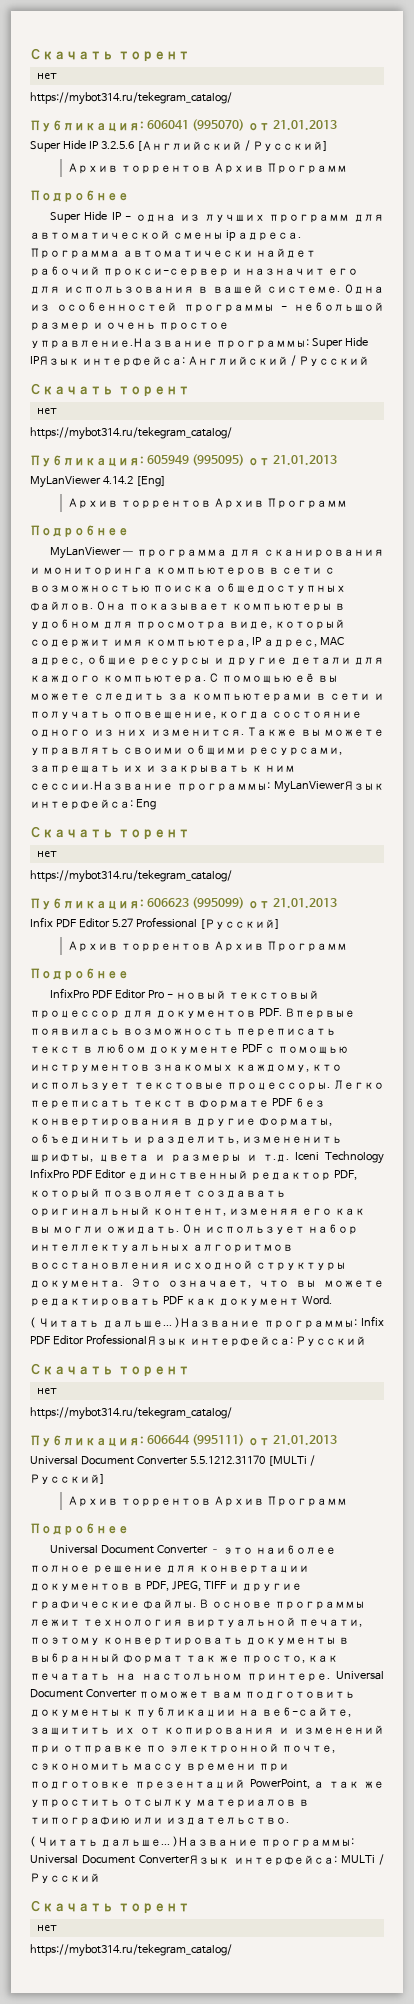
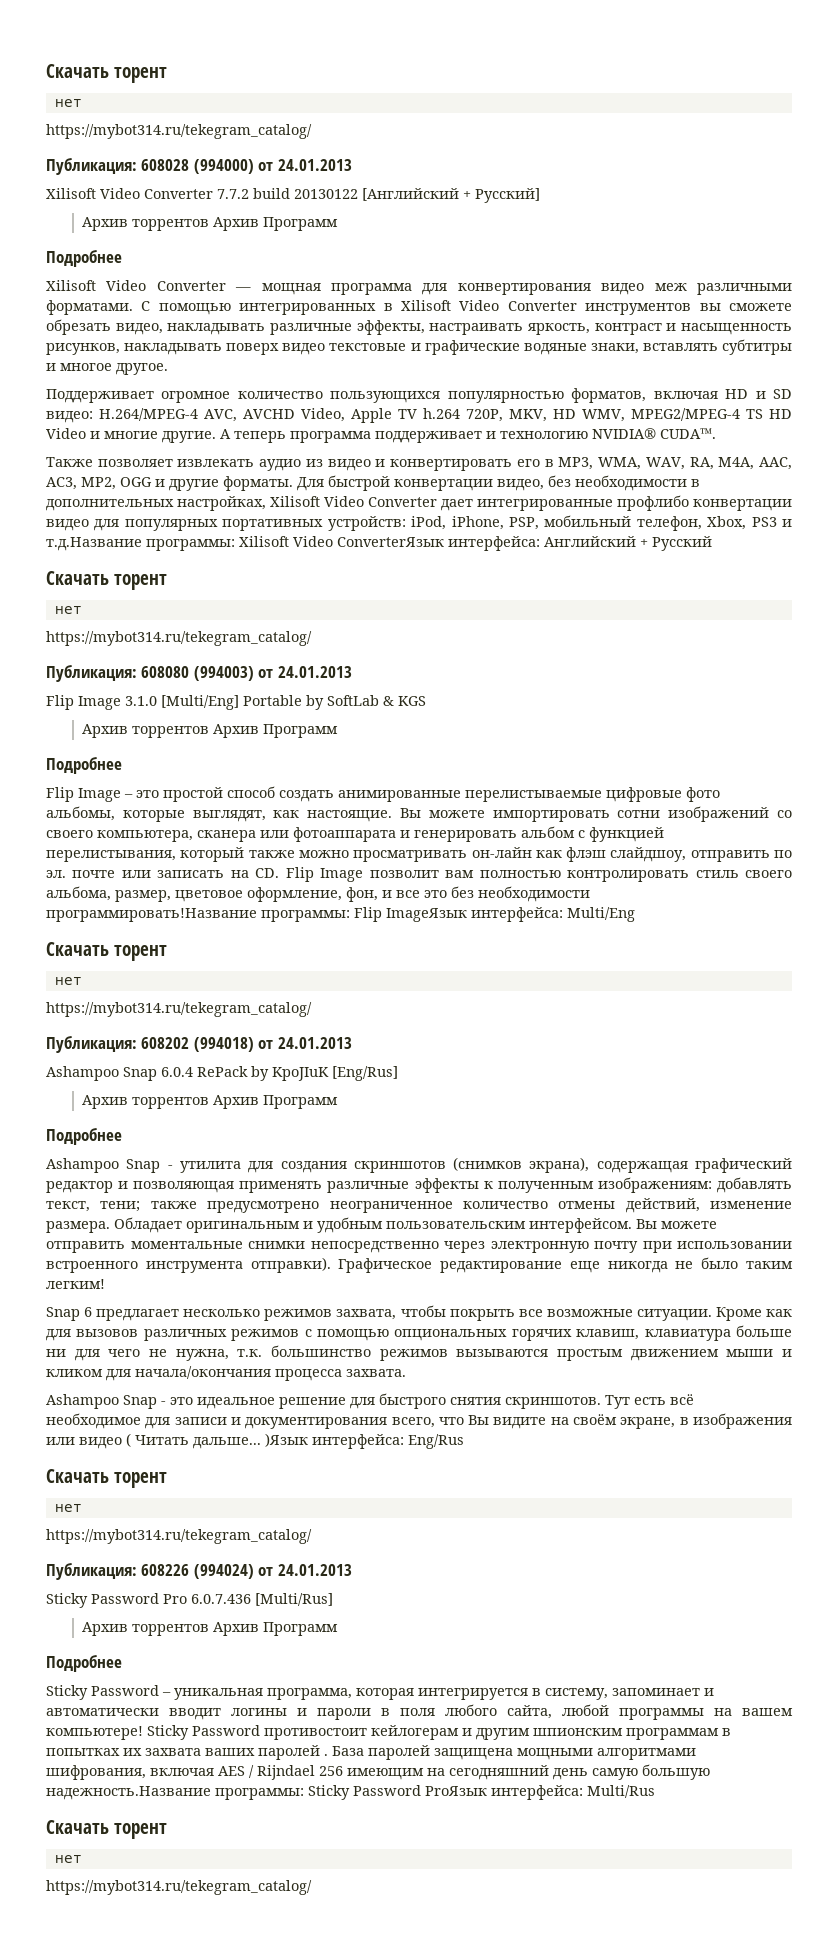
[30,48,190,62] [36,73,57,79] [30,92,232,105] [30,119,337,132] [30,140,328,152] [67,163,347,174] [30,190,129,202] [49,211,384,223] [30,230,301,241] [30,248,316,259] [30,266,358,277] [30,284,384,294] [30,302,384,313] [30,322,229,331] [30,337,368,349] [30,356,79,365] Скачать торент // нет // https://mybot314.ru/tekegram_catalog/ // Публикация: 606041 (995070) от 21.01.2013 // Super Hide IP 3.2.5.6 [Английский / Русский] // Архив торрентов Архив Программ // Подробнее // Super Hide IP - одна из лучших программ для автоматической смены ip адреса. Программа автоматически найдет рабочий прокси-сервер и назначит его для использования в вашей системе. Одна из особенностей программы - небольшой размер и очень простое управление.Название программы: Super Hide IPЯзык -> [46,64,167,83] [54,99,82,107] [46,124,312,139] [46,158,352,175] [46,188,540,203] [81,217,338,231] [46,250,122,267] [46,280,792,295] [46,300,792,315] [46,319,792,335] [46,339,793,355] [46,363,168,375] [46,388,793,403] [46,408,792,423] [46,428,716,443] [46,457,793,471] [46,475,700,491] [46,495,792,511] [46,515,792,531] [46,536,444,551] Скачать торент // нет // https://mybot314.ru/tekegram_catalog/ // Публикация: 608028 (994000) от 24.01.2013 // Xilisoft Video Converter 7.7.2 build 20130122 [Английский + Русский] // Архив торрентов Архив Программ // Подробнее // Xilisoft Video Converter — мощная программа для конвертирования видео меж различными форматами. С помощью интегрированных в Xilisoft Video Converter инструментов вы сможете обрезать видео, накладывать различные эффекты, настраивать яркость, контраст и насыщенность рисунков, накладывать поверх видео текстовые и графические водяные знаки, вставлять субтитры и многое другое. // Поддерживает огромное количество пользующихся популярностью форматов, включая HD и SD видео: H.264/MPEG-4 AVC, AVCHD Video, Apple TV h.264 720P, MKV, HD WMV, MPEG2/MPEG-4 TS HD Video и многие другие. А теперь программа поддерживает и технологию NVIDIA® CUDA™. // Также позволяет извлекать аудио из видео и конвертировать его в MP3, WMA, WAV, RA, M4A, AAC, AC3, MP2, OGG и другие форматы. Для быстрой конвертации видео, без необходимости в дополнительных настройках, Xilisoft Video Converter дает интегрированные профлибо конвертации видео для популярных портативных устройств: iPod, iPhone, PSP, мобильный телефон, Xbox, PS3 и т.д.Название программы: Xilisoft Video ConverterЯзык
[290,355,369,366] [30,383,190,397] [36,408,57,414] [30,427,232,440] [30,454,337,467] [30,476,166,488] [67,498,347,509] [30,525,129,537] [49,547,384,559] [30,567,335,576] [30,583,346,593] [30,601,345,612] [30,619,345,630] [30,637,344,648] [30,655,384,666] [30,673,338,684] [30,693,384,702] [30,711,362,719] [30,727,384,737] [30,745,342,756] [30,765,295,774] [30,781,384,793] [30,799,156,810] [30,826,190,840] [36,851,57,857] [30,870,232,883] [30,897,337,910] [30,917,280,929] [67,941,347,952] [30,968,129,980] [49,988,319,999] [30,1008,355,1019] [30,1028,336,1037] [30,1044,348,1054] [30,1064,342,1073] [30,1080,385,1091] [30,1098,325,1109] [30,1117,332,1127] [30,1134,342,1145] [30,1151,384,1164] [30,1168,357,1181] [30,1188,286,1199] [30,1206,365,1217] [30,1224,358,1235] [30,1244,293,1253] [30,1260,346,1271] [30,1278,384,1288] [30,1295,332,1307] [30,1316,384,1329] [30,1334,366,1347] [30,1363,190,1377] [36,1388,57,1394] [30,1407,232,1420] [30,1434,337,1447] [30,1455,315,1466] [30,1474,105,1484] [67,1496,347,1507] [30,1523,129,1535] [49,1545,336,1554] [30,1565,309,1574] [30,1581,302,1592] [30,1599,365,1610] [30,1617,362,1628] [30,1637,349,1646] [30,1653,338,1664] [30,1671,384,1682] [30,1689,355,1699] [30,1707,351,1717] [30,1725,384,1736] [30,1743,335,1754] [30,1763,289,1772] [30,1779,385,1790] [30,1799,309,1808] [30,1816,289,1826] [30,1836,354,1848] [30,1854,384,1866] [30,1873,100,1883] / Русский // Скачать торент // нет // https://mybot314.ru/tekegram_catalog/ // Публикация: 605949 (995095) от 21.01.2013 // MyLanViewer 4.14.2 [Eng] // Архив торрентов Архив Программ // Подробнее // MyLanViewer — программа для сканирования и мониторинга компьютеров в сети с возможностью поиска общедоступных файлов. Она показывает компьютеры в удобном для просмотра виде, который содержит имя компьютера, IP адрес, MAC адрес, общие ресурсы и другие детали для каждого компьютера. С помощью её вы можете следить за компьютерами в сети и получать оповещение, когда состояние одного из них изменится. Также вы можете управлять своими общими ресурсами, запрещать их и закрывать к ним сессии.Название программы: MyLanViewerЯзык интерфейса: Eng // Скачать торент // нет // https://mybot314.ru/tekegram_catalog/ // Публикация: 606623 (995099) от 21.01.2013 // Infix PDF Editor 5.27 Professional [Русский] // Архив торрентов Архив Программ // Подробнее // InfixPro PDF Editor Pro - новый текстовый процессор для документов PDF. Впервые появилась возможность переписать текст в любом документе PDF с помощью инструментов знакомых каждому, кто использует текстовые процессоры. Легко переписать текст в формате PDF без конвертирования в другие форматы, объединить и разделить, измененить шрифты, цвета и размеры и т.д. Iceni Technology InfixPro PDF Editor единственный редактор PDF, который позволяет создавать оригинальный контент, изменяя его как вы могли ожидать. Он использует набор интеллектуальных алгоритмов восстановления исходной структуры документа. Это означает, что вы можете редактировать PDF как документ Word. // ( Читать дальше... )Название программы: Infix PDF Editor ProfessionalЯзык интерфейса: Русский // Скачать торент // нет // https://mybot314.ru/tekegram_catalog/ // Публикация: 606644 (995111) от 21.01.2013 // Universal Document Converter 5.5.1212.31170 [MULTi / Русский] // Архив торрентов Архив Программ // Подробнее // Universal Document Converter – это наиболее полное решение для конвертации документов в PDF, JPEG, TIFF и другие графические файлы. В основе программы лежит технология виртуальной печати, поэтому конвертировать документы в выбранный формат так же просто, как печатать на настольном принтере. Universal Document Converter поможет вам подготовить документы к публикации на веб-сайте, защитить их от копирования и изменений при отправке по электронной почте, сэкономить массу времени при подготовке презентаций PowerPoint, а так же упростить отсылку материалов в типографию или издательство. // ( Читать дальше... )Название программы: Universal Document ConverterЯзык интерфейса: MULTi / Русский -> [640,536,712,551] [46,571,167,590] [54,606,82,614] [46,631,312,646] [46,665,352,682] [46,695,426,710] [81,724,338,738] [46,757,122,774] [46,786,720,802] [46,806,792,822] [46,826,664,842] [46,847,792,862] [46,867,792,882] [46,886,590,902] [46,907,635,922] [46,942,167,961] [54,977,82,985] [46,1002,312,1017] [46,1036,352,1053] [46,1066,398,1081] [81,1095,338,1109] [46,1128,122,1145] [46,1157,792,1173] [46,1177,792,1193] [46,1198,792,1213] [46,1217,717,1233] [46,1241,792,1253] [46,1257,794,1273] [46,1279,105,1289] [46,1305,793,1321] [46,1325,792,1341] [46,1345,792,1361] [46,1366,406,1381] [46,1393,694,1409] [46,1413,792,1429] [46,1433,464,1449] [46,1469,167,1488] [54,1504,82,1512] [46,1529,312,1544] [46,1563,352,1580] [46,1593,333,1608] [81,1622,338,1636] [46,1655,122,1672] [46,1685,714,1700] [46,1704,793,1720] [46,1725,731,1740] [46,1745,696,1760] [46,1764,710,1780] [46,1785,655,1800] + Русский // Скачать торент // нет // https://mybot314.ru/tekegram_catalog/ // Публикация: 608080 (994003) от 24.01.2013 // Flip Image 3.1.0 [Multi/Eng] Portable by SoftLab & KGS // Архив торрентов Архив Программ // Подробнее // Flip Image – это простой способ создать анимированные перелистываемые цифровые фото альбомы, которые выглядят, как настоящие. Вы можете импортировать сотни изображений со своего компьютера, сканера или фотоаппарата и генерировать альбом с функцией перелистывания, который также можно просматривать он-лайн как флэш слайдшоу, отправить по эл. почте или записать на CD. Flip Image позволит вам полностью контролировать стиль своего альбома, размер, цветовое оформление, фон, и все это без необходимости программировать!Название программы: Flip ImageЯзык интерфейса: Multi/Eng // Скачать торент // нет // https://mybot314.ru/tekegram_catalog/ // Публикация: 608202 (994018) от 24.01.2013 // Ashampoo Snap 6.0.4 RePack by KpoJIuK [Eng/Rus] // Архив торрентов Архив Программ // Подробнее // Ashampoo Snap - утилита для создания скриншотов (снимков экрана), содержащая графический редактор и позволяющая применять различные эффекты к полученным изображениям: добавлять текст, тени; также предусмотрено неограниченное количество отмены действий, изменение размера. Обладает оригинальным и удобным пользовательским интерфейсом. Вы можете отправить моментальные снимки непосредственно через электронную почту при использовании встроенного инструмента отправки). Графическое редактирование еще никогда не было таким легким! // Snap 6 предлагает несколько режимов захвата, чтобы покрыть все возможные ситуации. Кроме как для вызовов различных режимов с помощью опциональных горячих клавиш, клавиатура больше ни для чего не нужна, т.к. большинство режимов вызываются простым движением мыши и кликом для начала/окончания процесса захвата. // Ashampoo Snap - это идеальное решение для быстрого снятия скриншотов. Тут есть всё необходимое для записи и документирования всего, что Вы видите на своём экране, в изображения или видео ( Читать дальше... )Язык интерфейса: Eng/Rus // Скачать торент // нет // https://mybot314.ru/tekegram_catalog/ // Публикация: 608226 (994024) от 24.01.2013 // Sticky Password Pro 6.0.7.436 [Multi/Rus] // Архив торрентов Архив Программ // Подробнее // Sticky Password – уникальная программа, которая интегрируется в систему, запоминает и автоматически вводит логины и пароли в поля любого сайта, любой программы на вашем компьютере! Sticky Password противостоит кейлогерам и другим шпионским программам в попытках их захвата ваших паролей . База паролей защищена мощными алгоритмами шифрования, включая AES / Rijndael 256 имеющим на сегодняшний день самую большую надежность.Название программы: Sticky Password ProЯзык интерфейса: Multi/Rus

